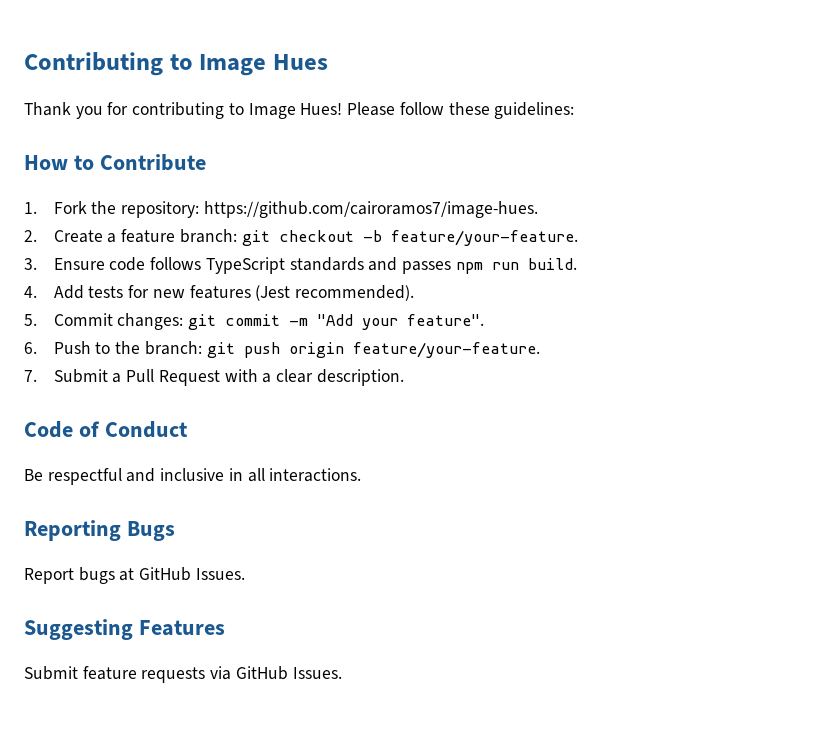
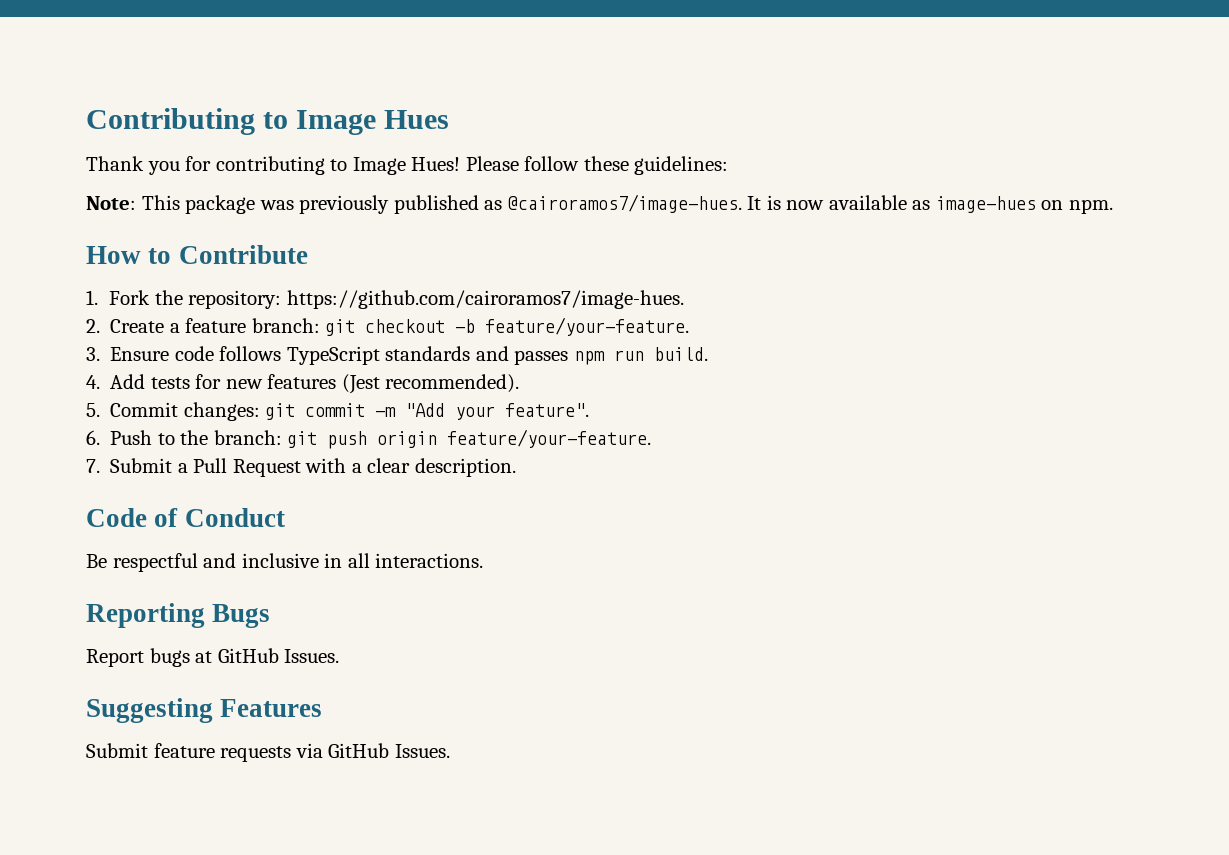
(575, 110) none -> [86,194,1114,214] // Note: This package was previously published as @cairoramos7/image-hues. It is now available as image-hues on npm.

